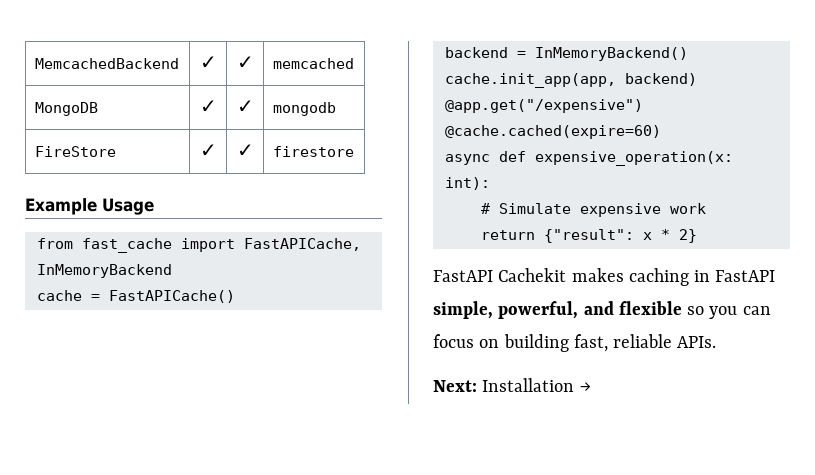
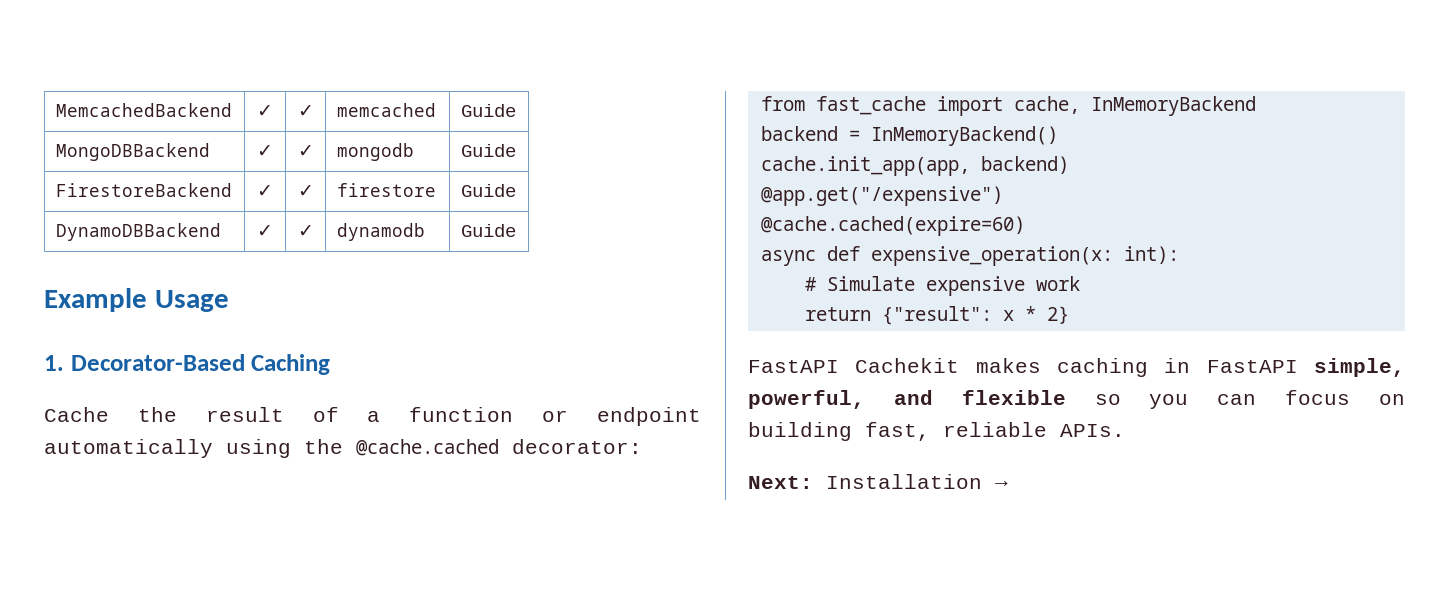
[34,102,98,116] // MongoDB -> [460,104,516,117] [55,143,210,161] | Guide // MongoDBBackend
[34,146,116,157] // FireStore -> [460,144,516,157] [55,183,232,197] | Guide // FirestoreBackend
[25,198,154,215] // Example Usage -> [460,184,516,197] [55,223,221,241] [257,225,273,237] [297,225,314,237] [336,223,425,241] [460,224,516,237] [44,288,229,312] [44,354,331,375] [44,407,701,426] [44,439,642,458] | Guide // DynamoDBBackend | ✓ | ✓ | dynamodb | Guide // Example Usage // 1. Decorator-Based Caching // Cache the result of a function or endpoint automatically using the @cache.cached decorator:
[243,238,361,251] FastAPICache, -> [1013,96,1080,114] cache,
[36,290,235,303] // cache = FastAPICache() -> (1256, 106) none

